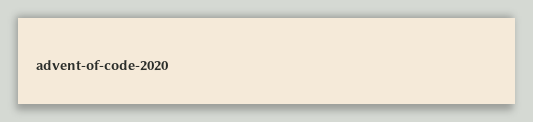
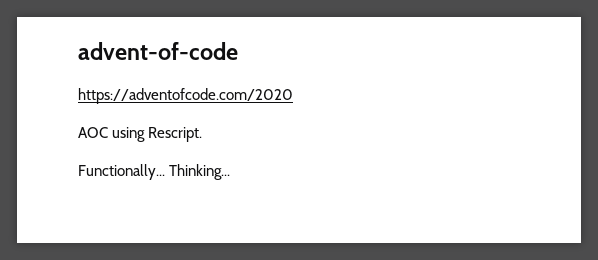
[36,60,169,71] advent-of-code-2020 -> [78,42,238,60] [78,88,293,104] [78,127,203,142] [78,164,231,180] advent-of-code // https://adventofcode.com/2020 // AOC using Rescript. // Functionally... Thinking...

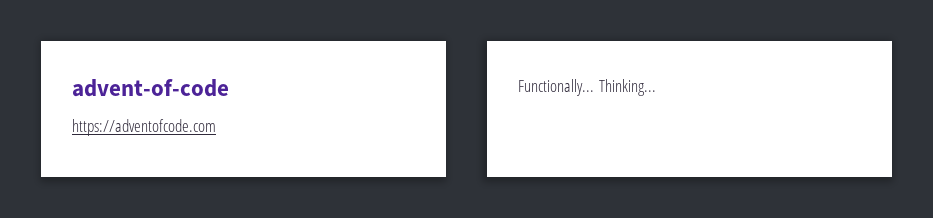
[78,88,293,104] [78,127,203,142] https://adventofcode.com/2020 // AOC using Rescript. -> [72,119,216,136] https://adventofcode.com

